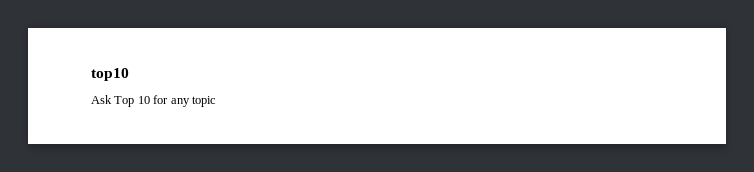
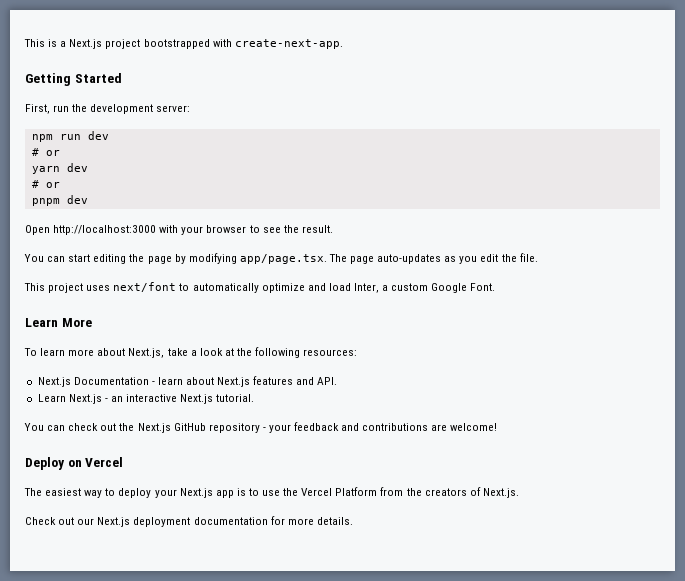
[91,68,129,81] [91,95,216,107] top10 // Ask Top 10 for any topic -> [24,39,343,49] [25,73,122,86] [25,104,191,114] [31,131,109,142] [31,148,60,156] [31,163,88,174] [31,180,60,188] [31,195,88,206] [25,225,333,235] [24,253,538,264] [24,282,496,293] [25,318,92,327] [24,347,358,358] [37,376,338,387] [37,394,255,404] [24,422,498,433] [25,457,124,470] [24,487,519,498] [25,516,353,527] This is a Next.js project bootstrapped with create-next-app. // Getting Started // First, run the development server: // npm run dev // # or // yarn dev // # or // pnpm dev // Open http://localhost:3000 with your browser to see the result. // You can start editing the page by modifying app/page.tsx. The page auto-updates as you edit the file. // This project uses next/font to automatically optimize and load Inter, a custom Google Font. // Learn More // To learn more about Next.js, take a look at the following resources: // Next.js Documentation - learn about Next.js features and API. // Learn Next.js - an interactive Next.js tutorial. // You can check out the Next.js GitHub repository - your feedback and contributions are welcome! // Deploy on Vercel // The easiest way to deploy your Next.js app is to use the Vercel Platform from the creators of Next.js. // Check out our Next.js deployment documentation for more details.

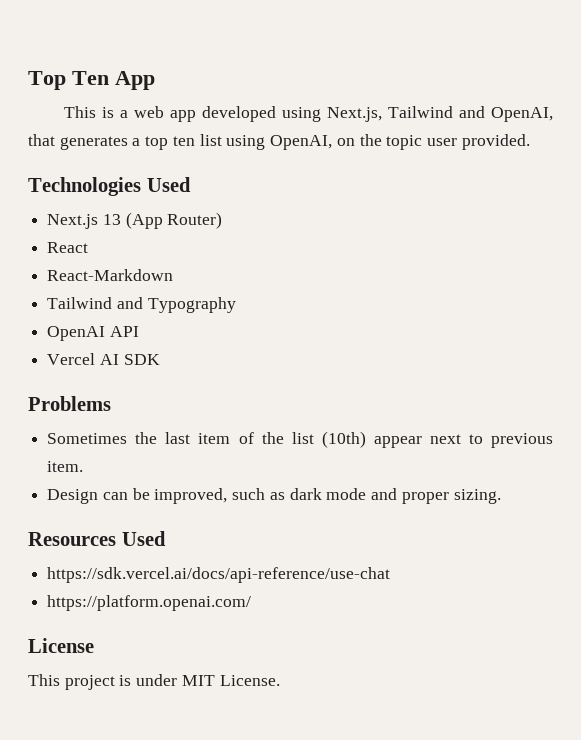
[24,39,343,49] [25,73,122,86] [25,104,191,114] [31,131,109,142] [31,148,60,156] [31,163,88,174] [31,180,60,188] [31,195,88,206] [25,225,333,235] [24,253,538,264] [24,282,496,293] [25,318,92,327] [24,347,358,358] [37,376,338,387] [37,394,255,404] [24,422,498,433] [25,457,124,470] [24,487,519,498] [25,516,353,527] This is a Next.js project bootstrapped with create-next-app. // Getting Started // First, run the development server: // npm run dev // # or // yarn dev // # or // pnpm dev // Open http://localhost:3000 with your browser to see the result. // You can start editing the page by modifying app/page.tsx. The page auto-updates as you edit the file. // This project uses next/font to automatically optimize and load Inter, a custom Google Font. // Learn More // To learn more about Next.js, take a look at the following resources: // Next.js Documentation - learn about Next.js features and API. // Learn Next.js - an interactive Next.js tutorial. // You can check out the Next.js GitHub repository - your feedback and contributions are welcome! // Deploy on Vercel // The easiest way to deploy your Next.js app is to use the Vercel Platform from the creators of Next.js. // Check out our Next.js deployment documentation for more details. -> [28,71,155,90] [63,106,553,122] [28,134,530,150] [28,177,191,196] [47,212,223,229] [47,242,89,253] [47,269,174,281] [47,297,236,313] [47,326,139,341] [47,353,160,365] [28,396,111,411] [47,431,553,448] [47,461,84,472] [47,488,501,504] [28,531,166,546] [47,567,391,583] [47,595,252,611] [28,638,94,653] [28,674,280,690] Top Ten App // This is a web app developed using Next.js, Tailwind and OpenAI, that generates a top ten list using OpenAI, on the topic user provided. // Technologies Used // Next.js 13 (App Router) // React // React-Markdown // Tailwind and Typography // OpenAI API // Vercel AI SDK // Problems // Sometimes the last item of the list (10th) appear next to previous item. // Design can be improved, such as dark mode and proper sizing. // Resources Used // https://sdk.vercel.ai/docs/api-reference/use-chat // https://platform.openai.com/ // License // This project is under MIT License.

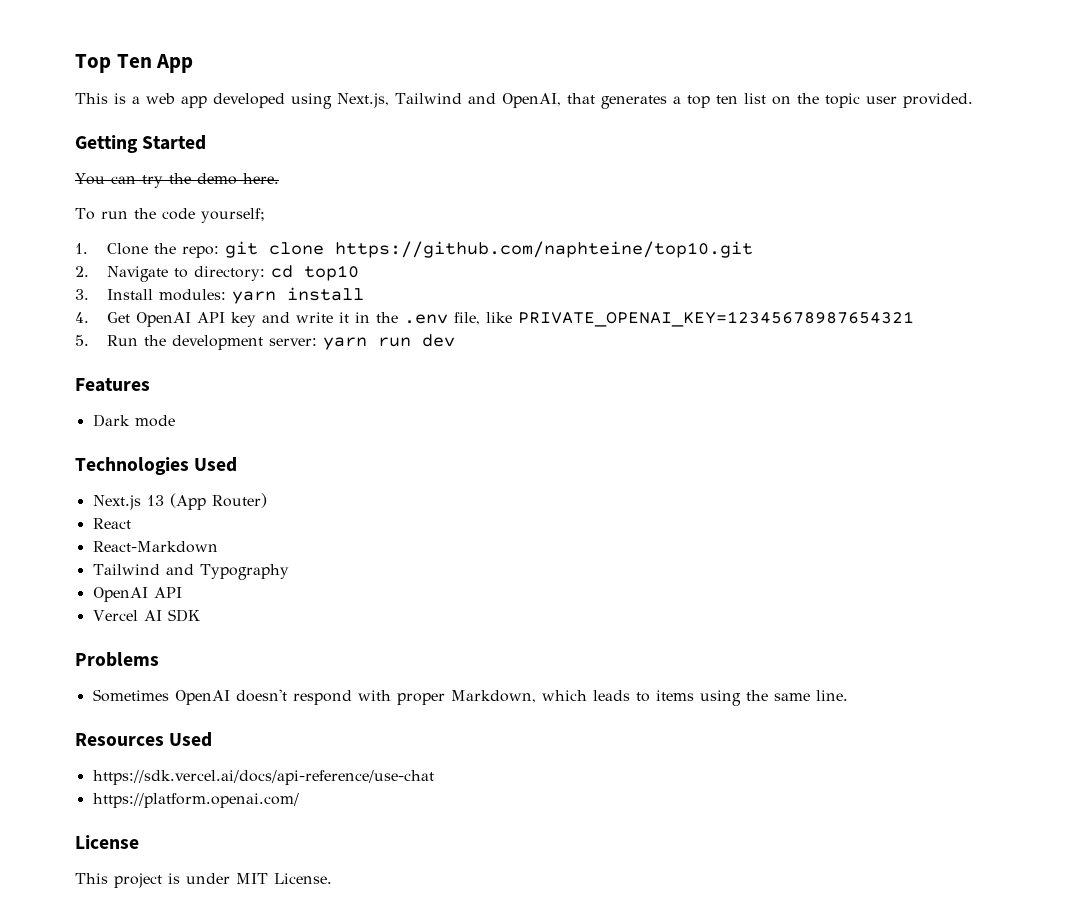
[226,135,333,150] using OpenAI, -> (766, 98) none
(530, 142) none -> [75,135,207,153] [75,173,279,188] [75,208,265,223] [75,241,753,258] [75,265,359,282] [75,287,364,304] [75,311,914,327] [75,334,455,350] [75,378,150,392] [92,414,175,427] // Getting Started // You can try the demo here. // To run the code yourself; // 1. Clone the repo: git clone https://github.com/naphteine/top10.git // 2. Navigate to directory: cd top10 // 3. Install modules: yarn install // 4. Get OpenAI API key and write it in the .env file, like PRIVATE_OPENAI_KEY=12345678987654321 // 5. Run the development server: yarn run dev // Features // Dark mode
[135,431,553,448] [47,461,84,472] [47,488,501,504] the last item of the list (10th) appear next to previous item. // Design can be improved, such as dark mode and proper sizing. -> [174,689,848,706] OpenAI doesn't respond with proper Markdown, which leads to items using the same line.

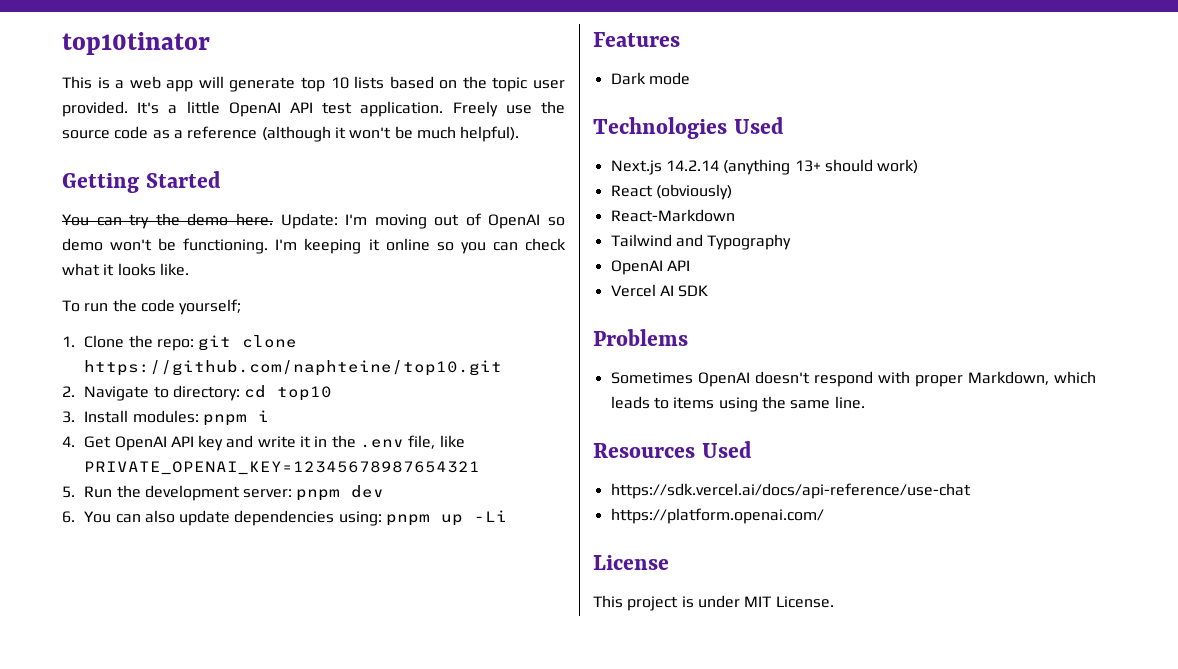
[75,54,194,73] Top Ten App -> [62,32,210,55] top10tinator
[213,93,766,109] developed using Next.js, Tailwind and OpenAI, that generates a top ten list -> [198,76,434,92] will generate top 10 lists based
(973, 100) none -> [137,101,565,117] [62,126,520,142] It's a little OpenAI API test application. Freely use the source code as a reference (although it won't be much helpful).
(279, 178) none -> [280,213,565,229] [62,238,567,254] [62,263,189,276] Update: I'm moving out of OpenAI so demo won't be functioning. I'm keeping it online so you can check what it looks like.
[231,287,364,304] yarn install -> [202,410,269,426] pnpm i
[322,337,411,350] yarn run -> [296,489,341,501] pnpm
(455, 340) none -> [62,510,508,526] // 6. You can also update dependencies using: pnpm up -Li
[146,493,267,510] 13 (App Router) -> [665,159,919,175] 14.2.14 (anything 13+ should work)
(131, 523) none -> [655,184,732,200] (obviously)

